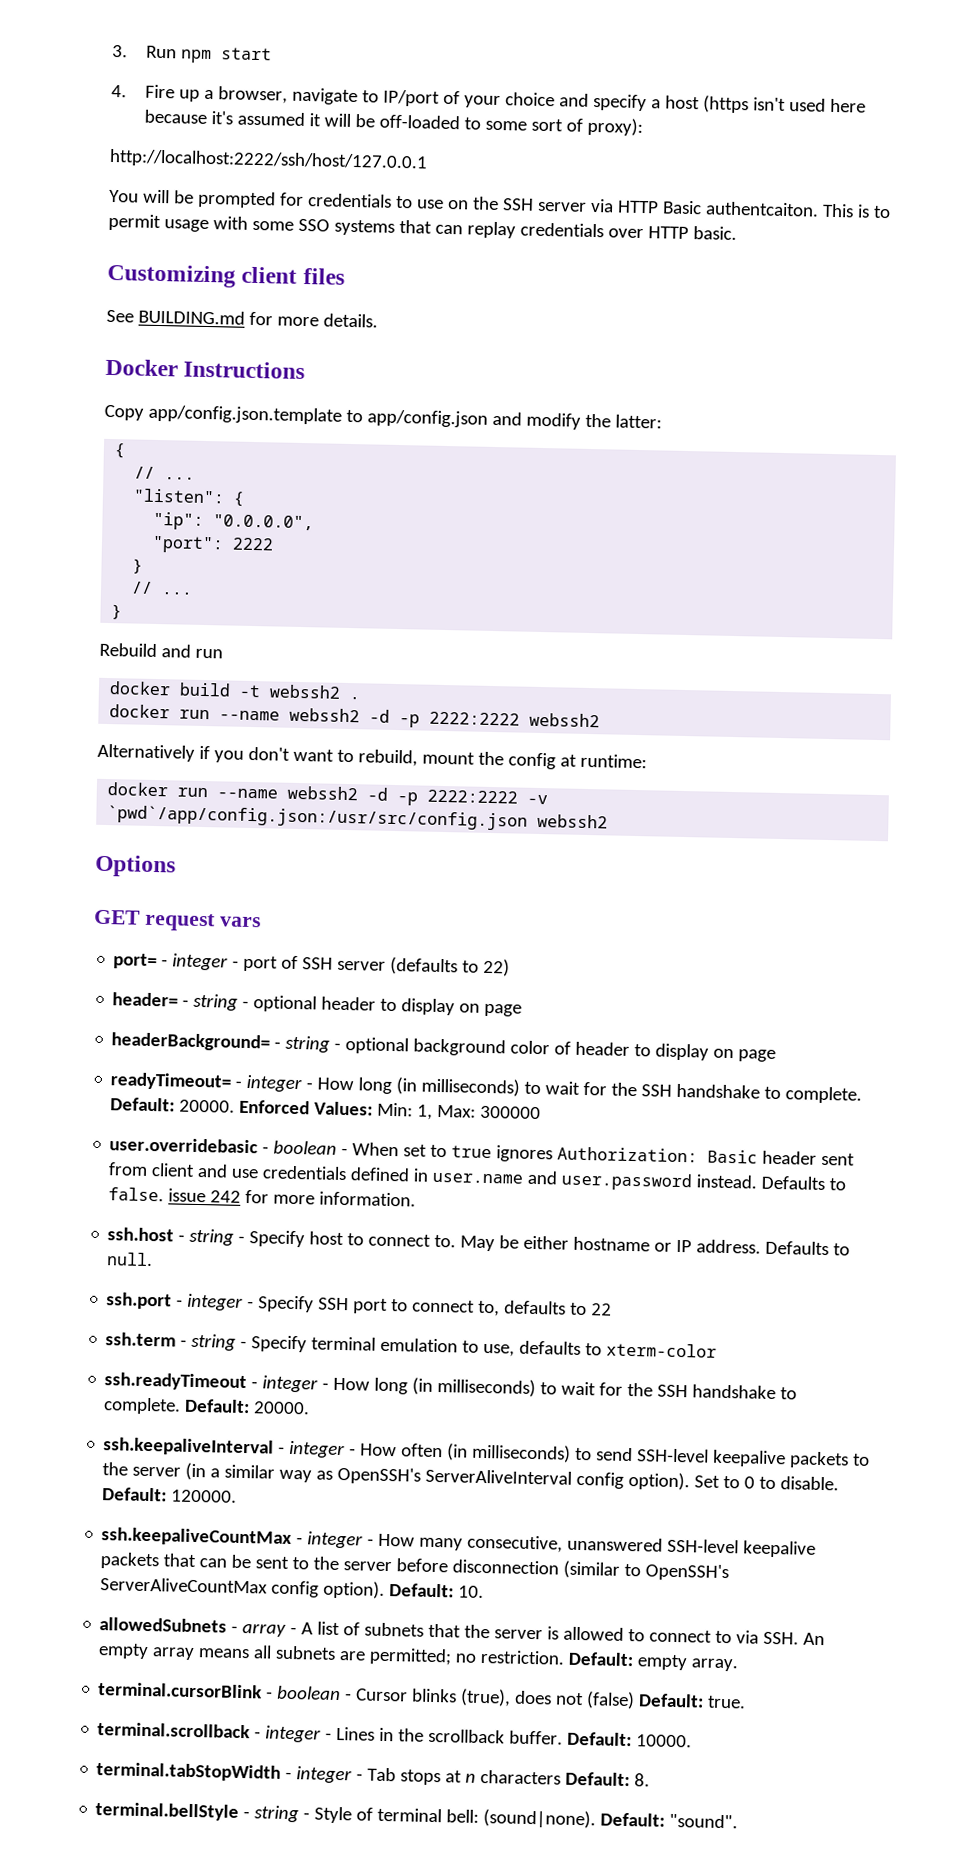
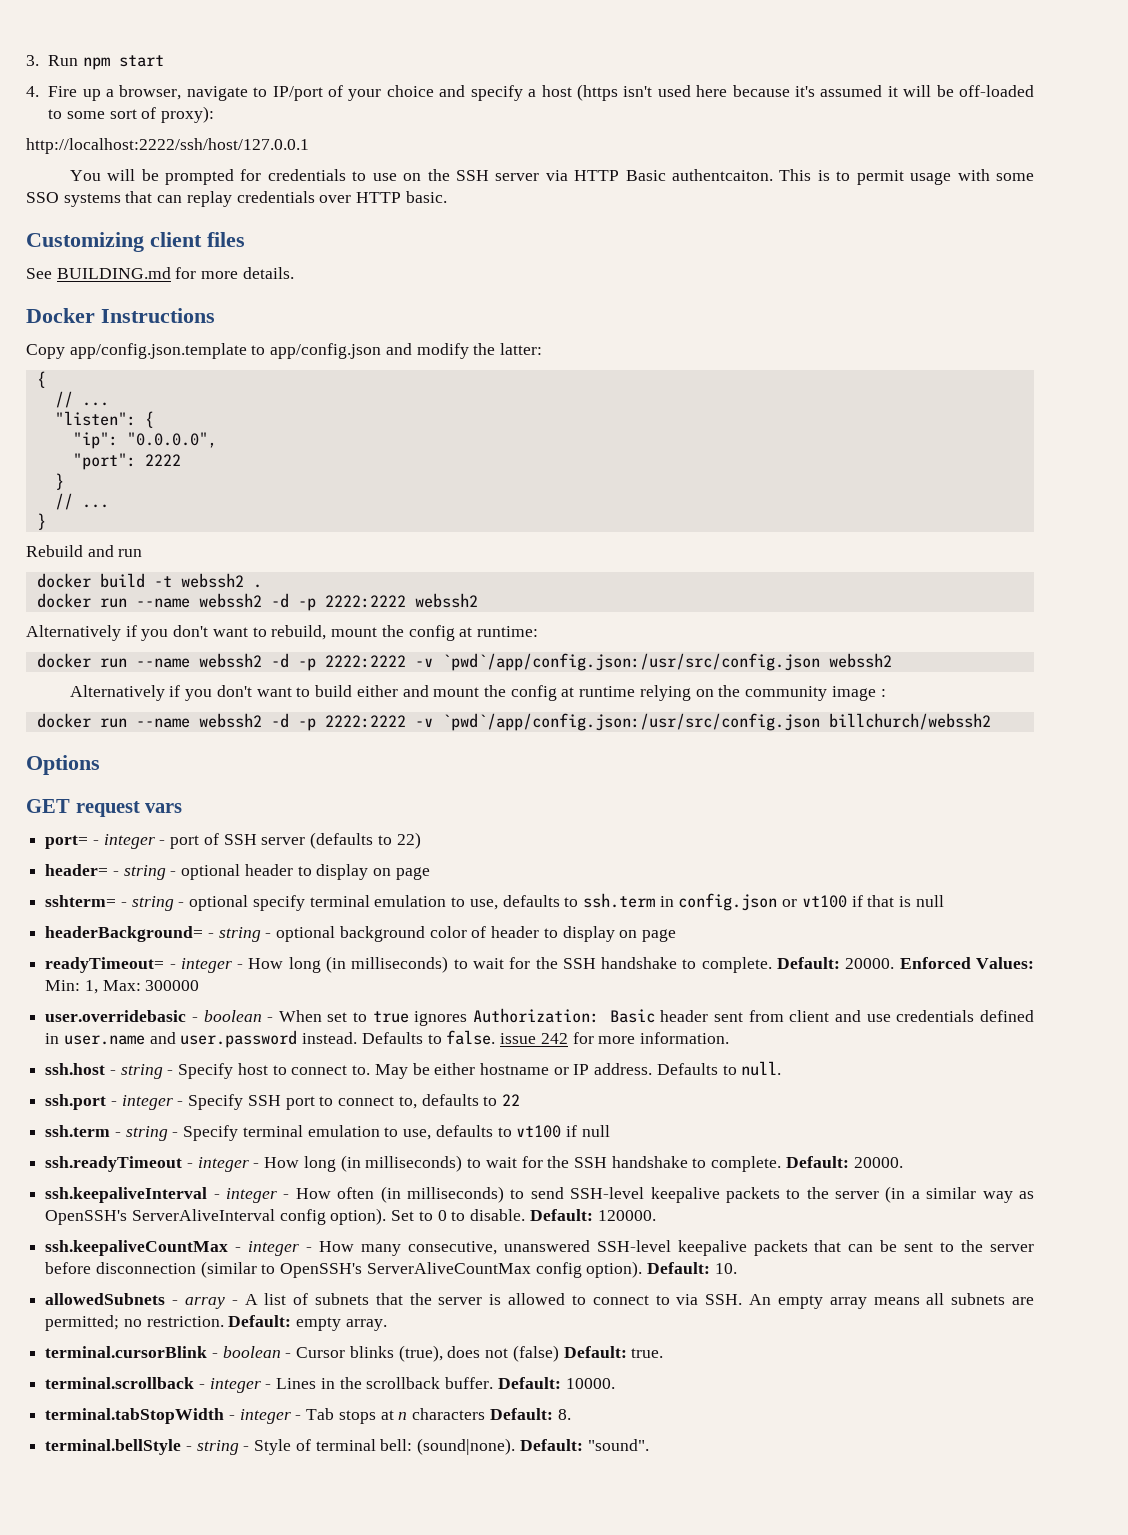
(609, 821) none -> [69,685,886,701] [36,713,991,731] // Alternatively if you don't want to build either and mount the config at runtime relying on the community image : // docker run --name webssh2 -d -p 2222:2222 -v `pwd`/app/config.json:/usr/src/config.json billchurch/webssh2
(523, 1010) none -> [45,893,944,911] // sshterm= - string - optional specify terminal emulation to use, defaults to ssh.term in config.json or vt100 if that is null
[606,1342,718,1358] xterm-color -> [516,1125,610,1138] vt100 if null

